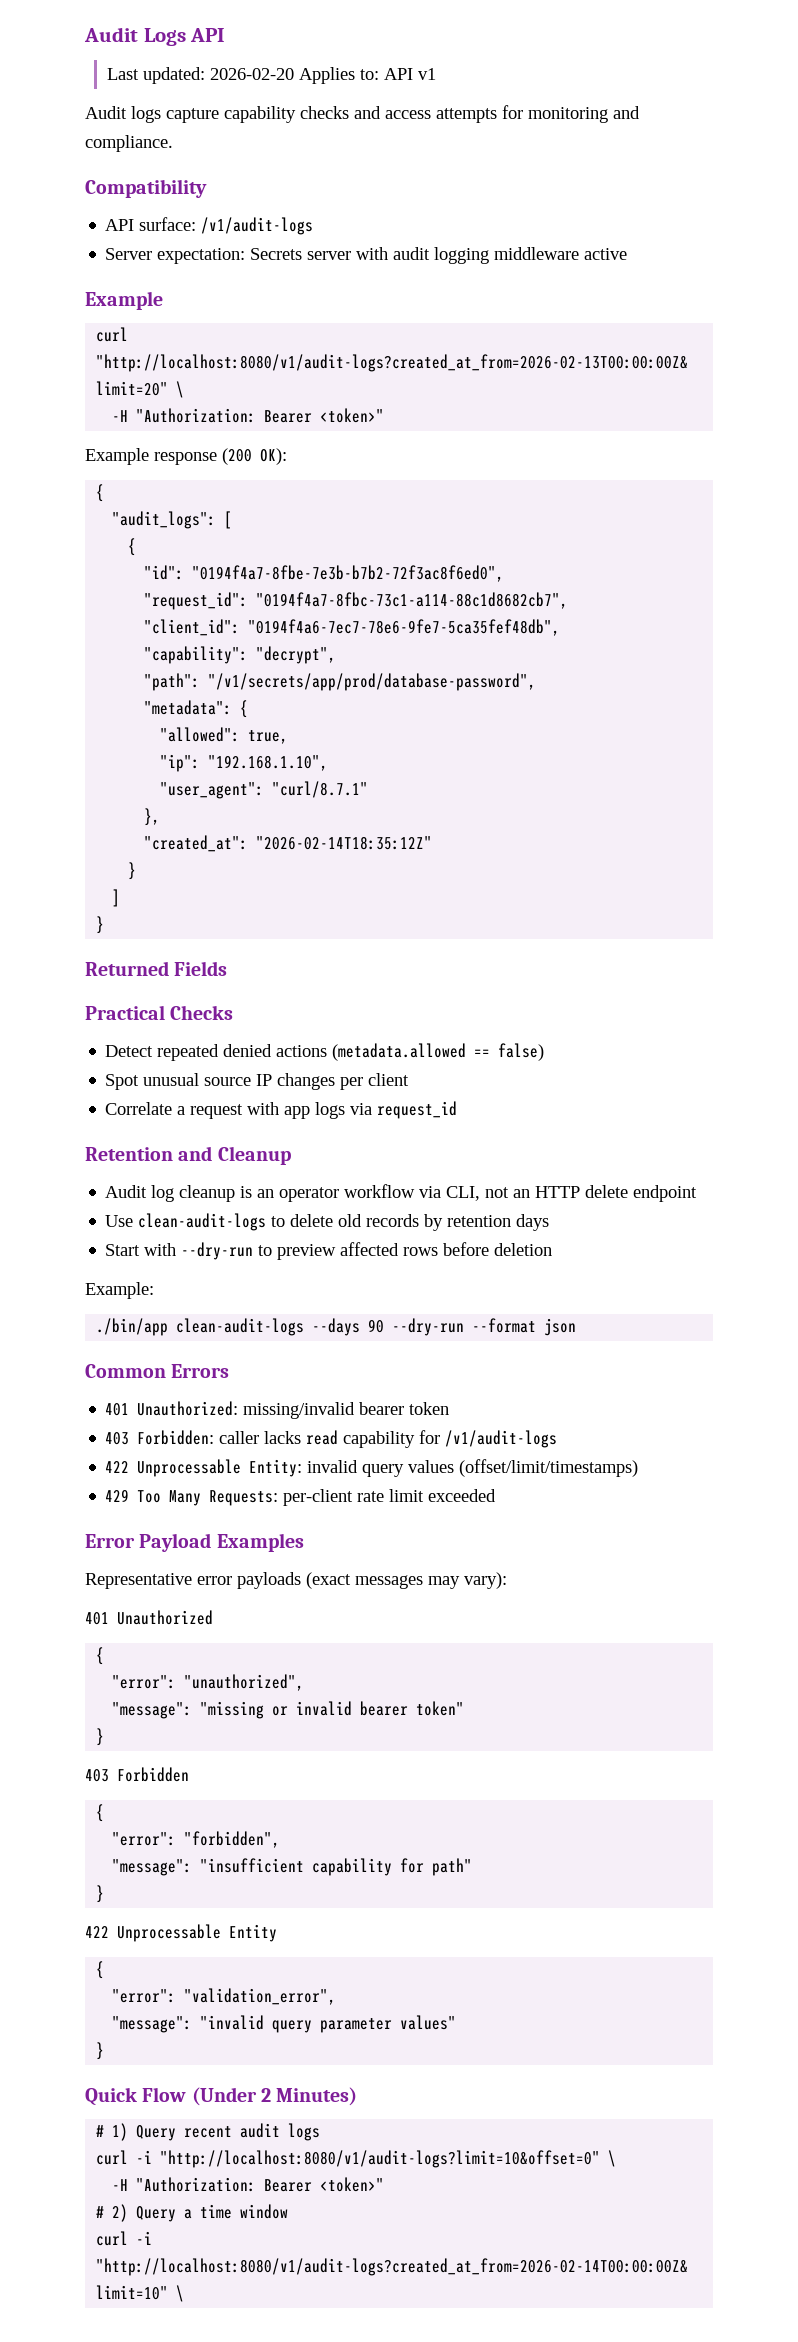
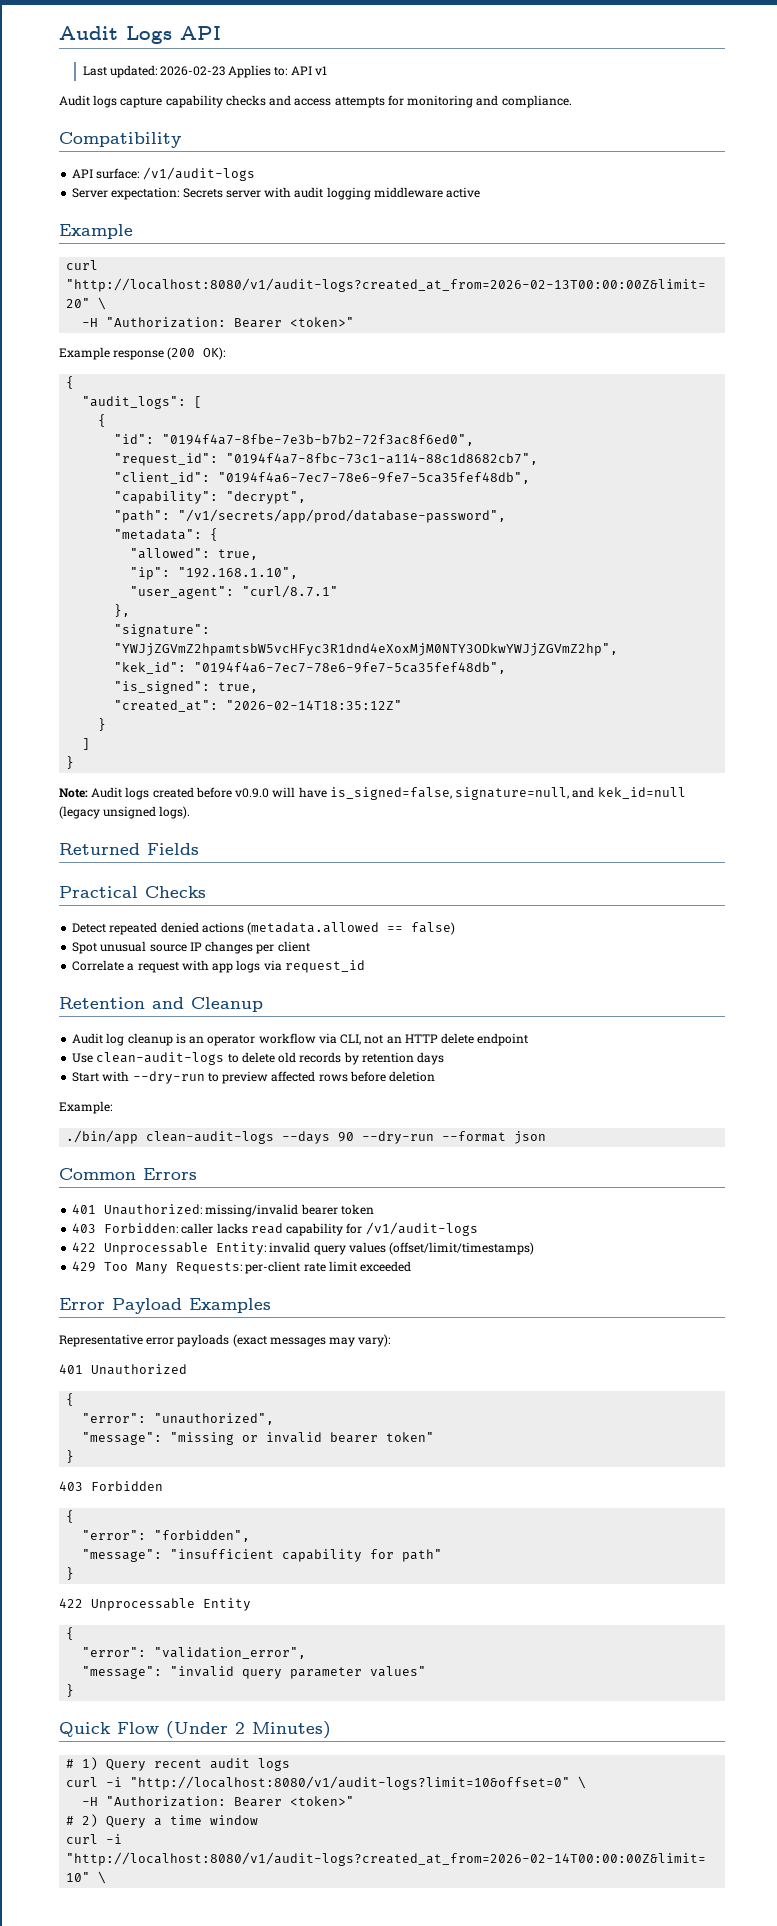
[210,68,295,80] 2026-02-20 -> [159,66,225,76] 2026-02-23
(161, 817) none -> [114,624,211,637] [114,643,619,656] [114,662,507,674] [114,681,259,694] // "signature": "YWJjZGVmZ2hpamtsbW5vcHFyc3R1dnd4eXoxMjM0NTY3ODkwYWJjZGVmZ2hp", // "kek_id": "0194f4a6-7ec7-78e6-9fe7-5ca35fef48db", // "is_signed": true,
(105, 925) none -> [59,787,686,800] [59,806,191,819] // Note: Audit logs created before v0.9.0 will have is_signed=false, signature=null, and kek_id=null (legacy unsigned logs).

